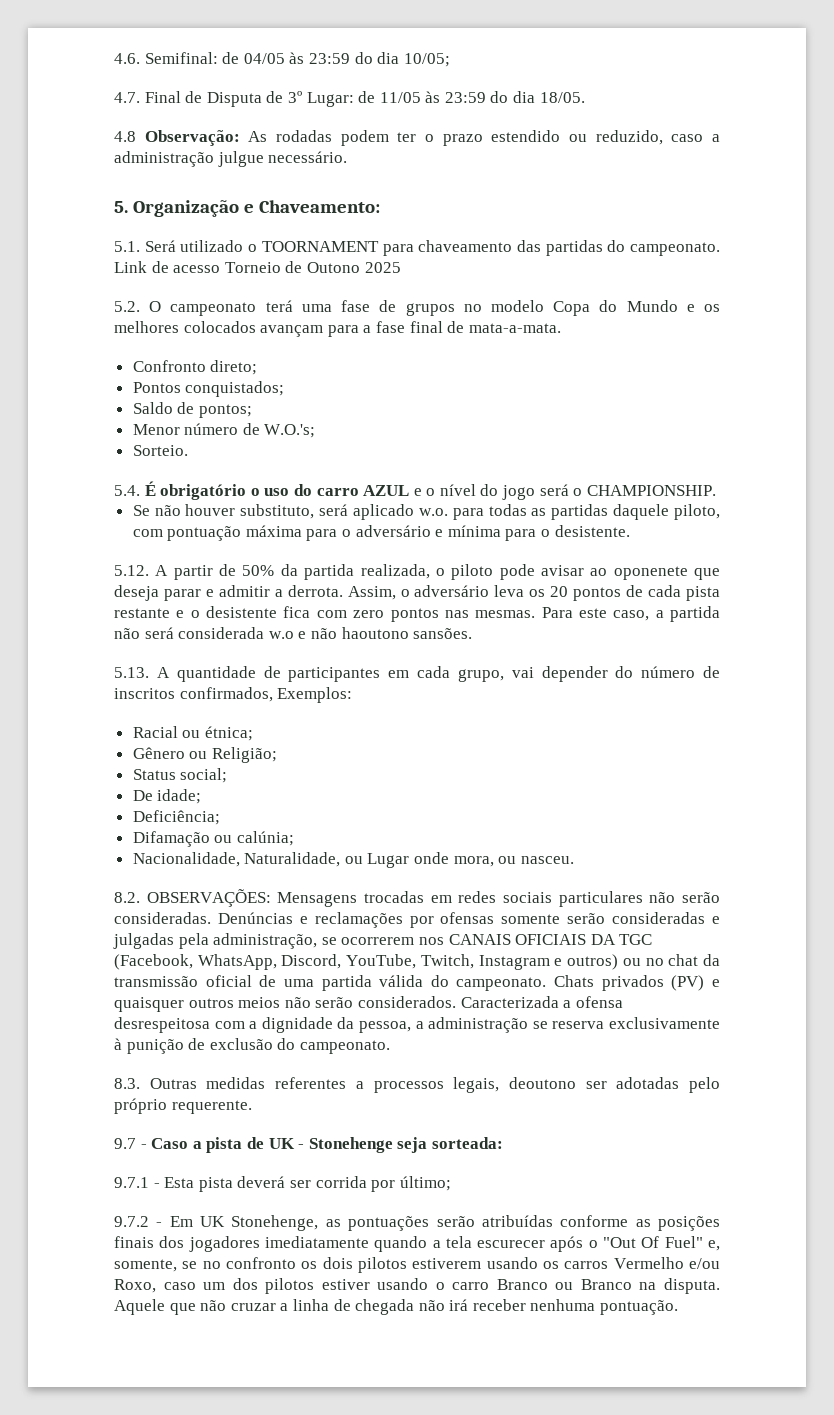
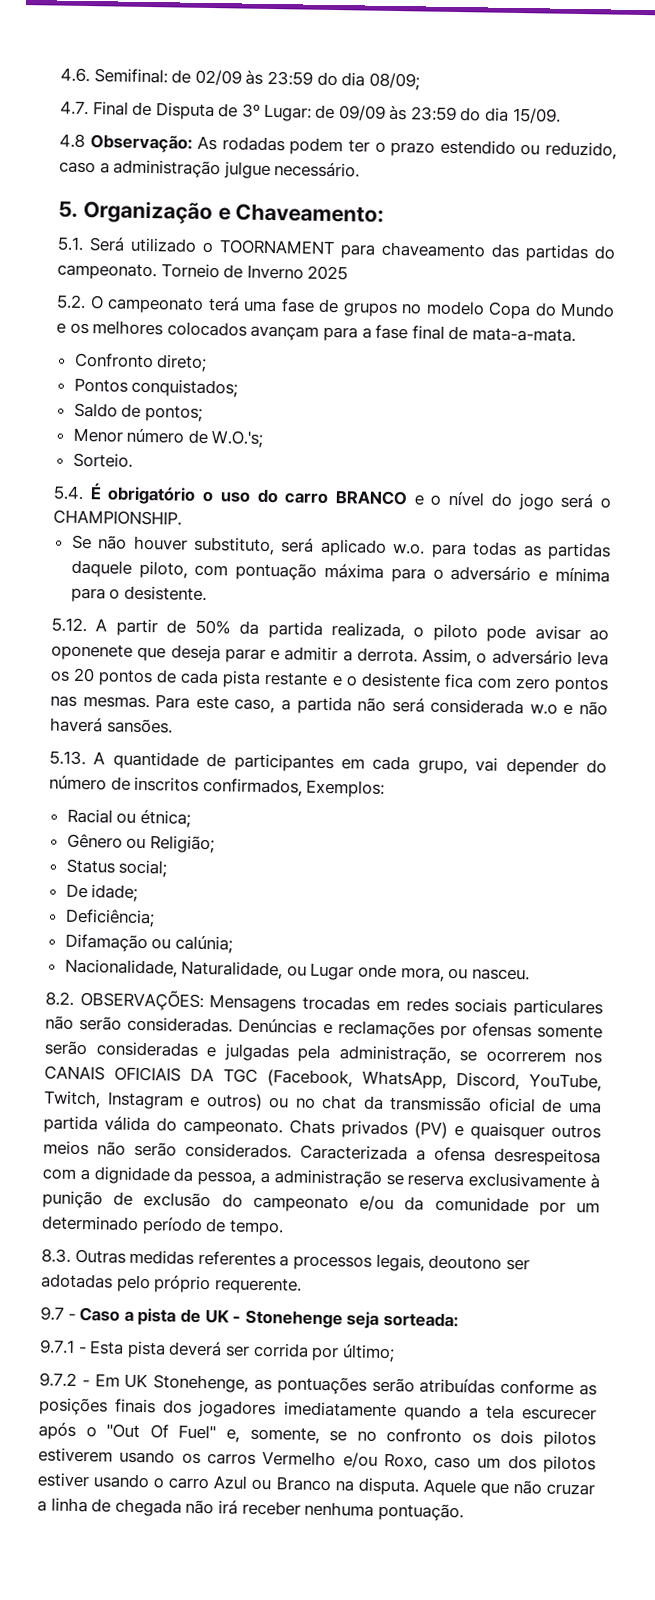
[243,52,450,67] 04/05 às 23:59 do dia 10/05; -> [194,69,420,91] 02/09 às 23:59 do dia 08/09;
[379,91,585,103] 11/05 às 23:59 do dia 18/05. -> [338,105,561,124] 09/09 às 23:59 do dia 15/09.
[114,261,221,273] Link de acesso -> (157, 271) none
[306,262,360,273] Outono -> [246,264,304,280] Inverno
[363,485,410,496] AZUL -> [335,490,409,506] BRANCO
[341,627,409,639] haoutono -> [50,717,103,733] haverá
[299,1040,390,1054] campeonato. -> [252,1194,600,1216] [41,1215,284,1237] campeonato e/ou da comunidade por um determinado período de tempo.
[496,1279,548,1290] Branco -> [213,1475,249,1490] Azul

